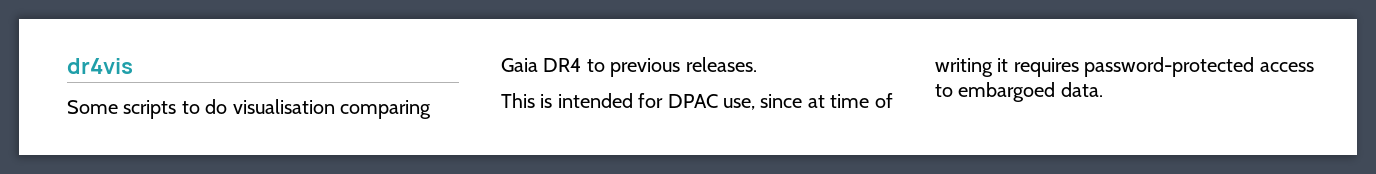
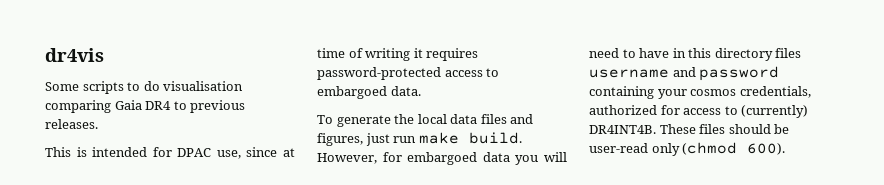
(1103, 89) none -> [317,114,534,127] [317,132,522,146] [317,152,567,165] [589,48,802,61] [589,66,780,81] [589,86,811,99] [589,105,809,118] [589,124,790,134] [589,142,786,156] // To generate the local data files and figures, just run make build. However, for embargoed data you will need to have in this directory files username and password containing your cosmos credentials, authorized for access to (currently) DR4INT4B. These files should be user-read only (chmod 600).

